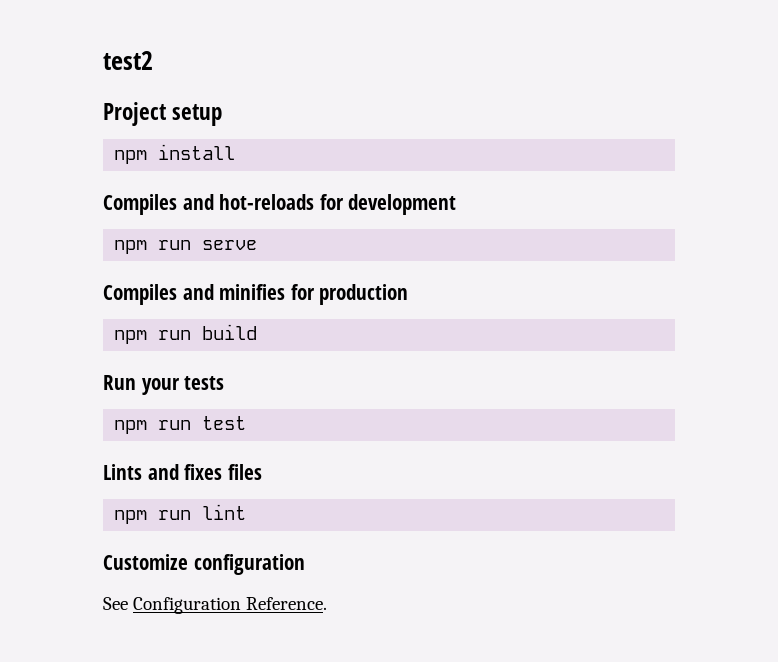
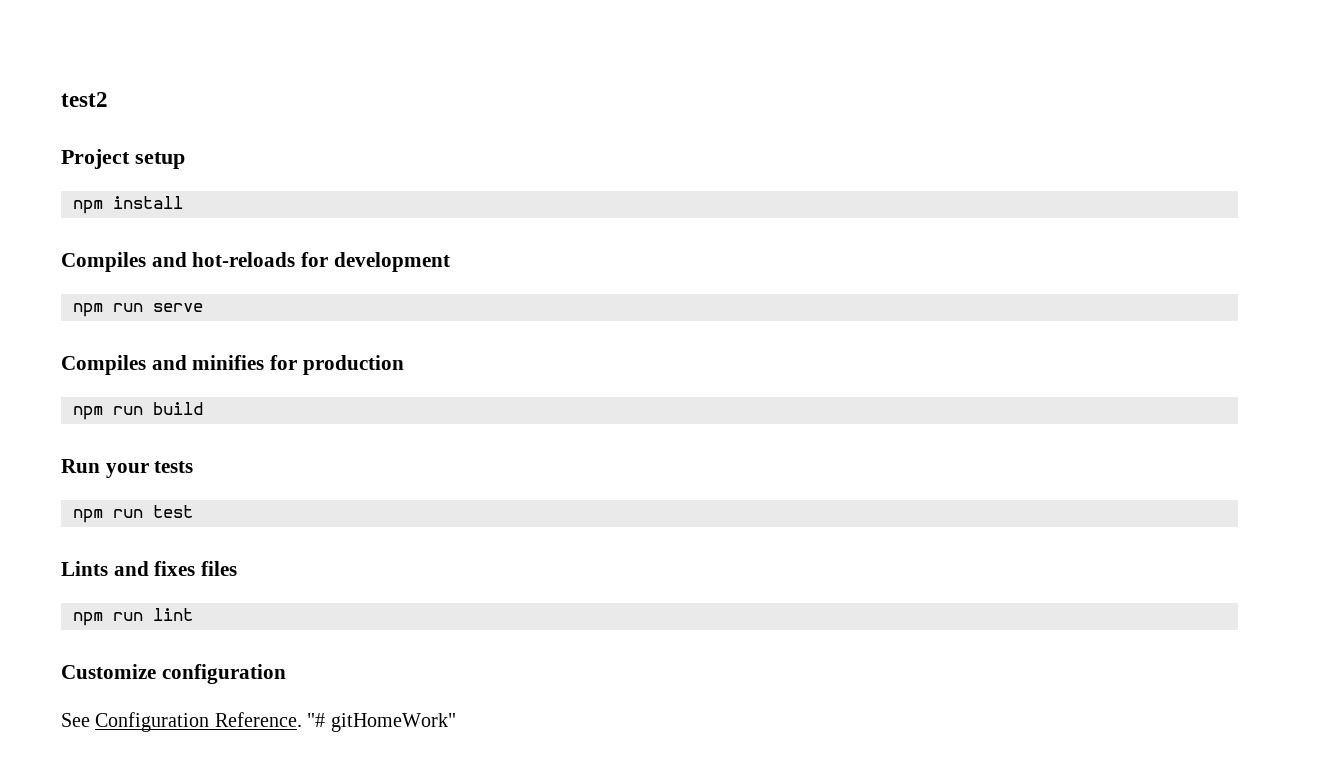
(328, 603) none -> [307,713,456,732] "# gitHomeWork"

